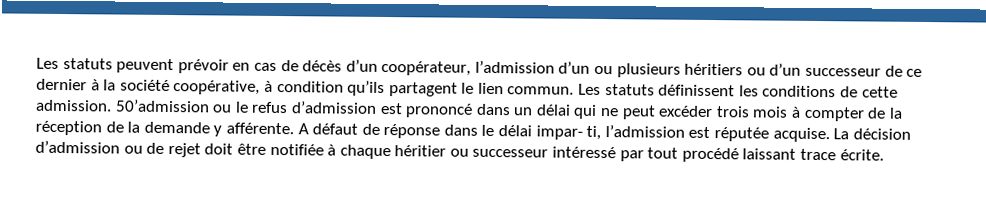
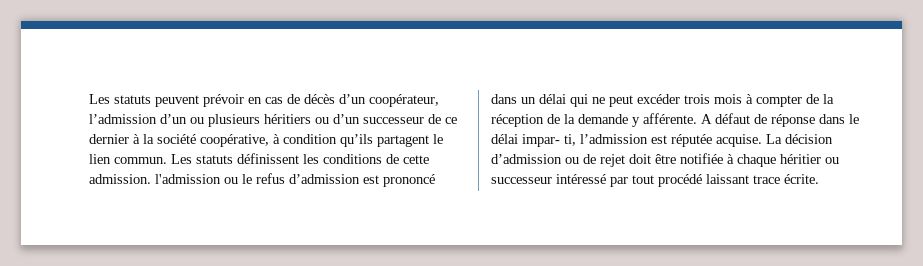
[114,99,210,113] 50’admission -> [155,174,221,184] l'admission

